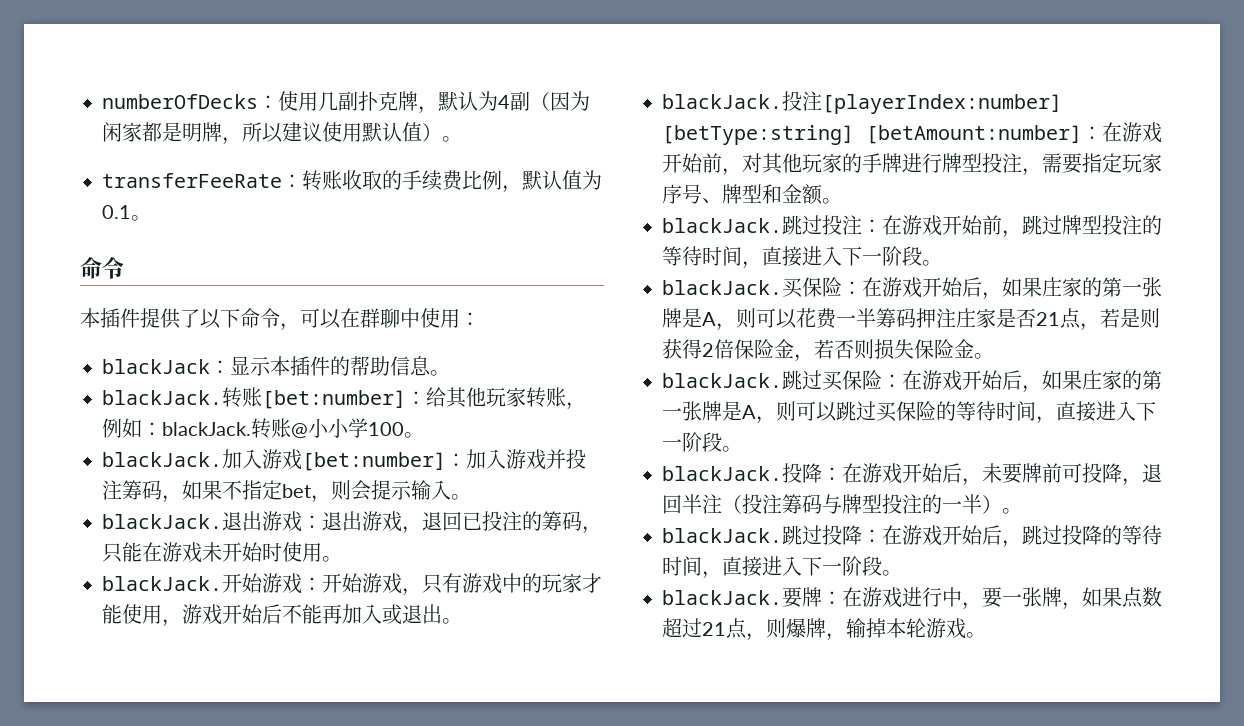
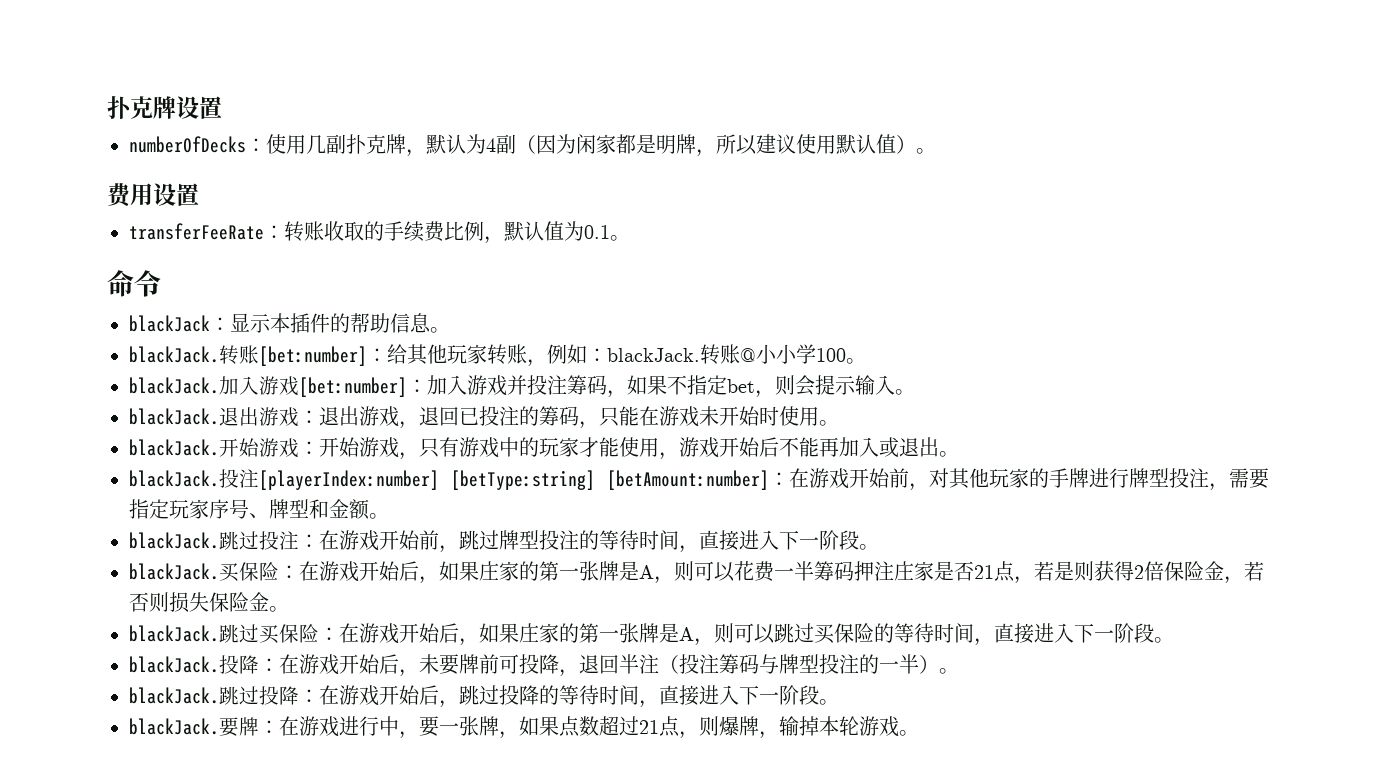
(102, 101) none -> [107,96,222,120] 扑克牌设置 //
(462, 139) none -> [107,183,199,207] // 费用设置
[80,308,480,331] // 本插件提供了以下命令，可以在群聊中使用： -> (161, 283) none

